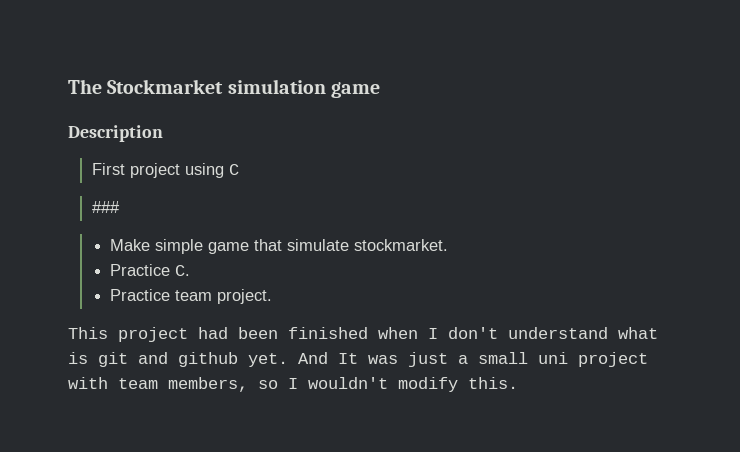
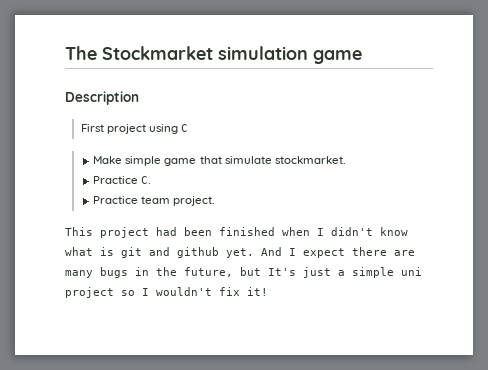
[91,201,120,213] // ### -> (188, 128) none
[448,327,608,339] don't understand -> [331,227,408,236] didn't know
[338,353,398,364] It was -> [289,247,415,258] [65,267,296,278] I expect there are many bugs in the future, but It's
[478,352,528,364] small -> [352,267,394,278] simple
[68,377,248,392] with team members, -> (114, 292) none
[398,377,518,392] modify this. -> [219,287,268,296] fix it!

